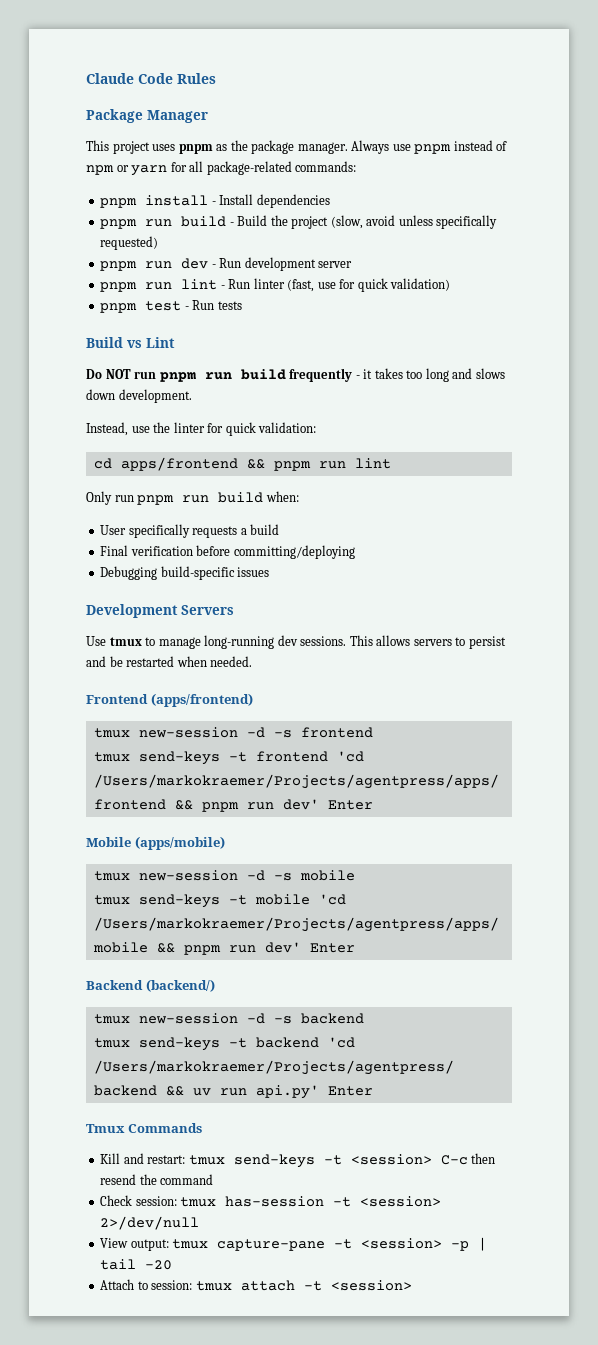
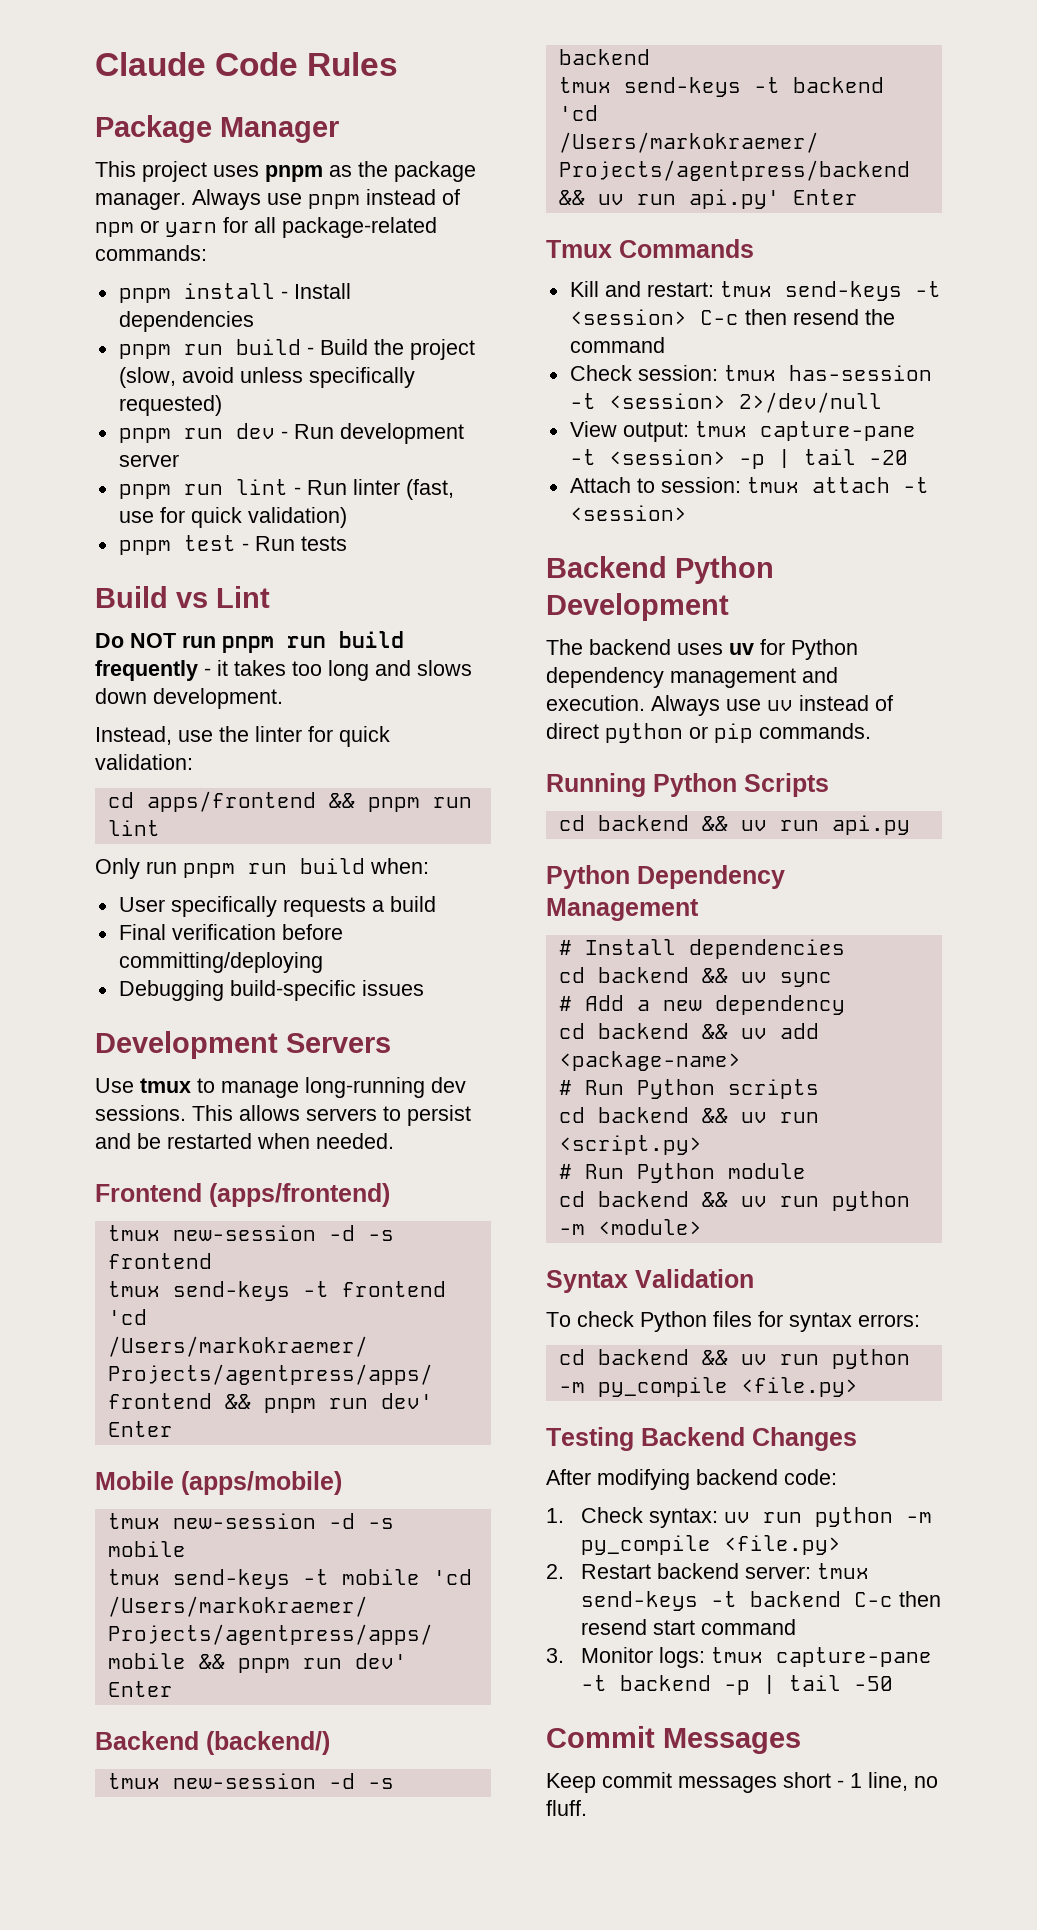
(412, 1285) none -> [546,556,774,584] [546,593,729,621] [546,639,858,660] [546,667,838,688] [546,695,893,716] [546,723,871,743] [546,773,829,797] [558,815,910,835] [546,865,785,889] [546,898,699,921] [558,939,845,959] [558,967,832,987] [558,995,845,1015] [558,1023,819,1039] [558,1051,741,1071] [558,1079,819,1099] [558,1107,819,1123] [558,1135,702,1155] [558,1163,806,1183] [558,1191,910,1211] [558,1219,702,1235] [546,1269,754,1293] [546,1311,920,1332] [558,1349,910,1369] [558,1377,858,1397] [546,1427,857,1451] [546,1469,837,1490] [546,1507,932,1528] [580,1535,841,1555] [546,1563,869,1579] [580,1591,941,1611] [580,1619,796,1635] [546,1647,932,1668] [580,1675,893,1695] [546,1726,801,1754] [546,1772,938,1793] [546,1800,587,1816] // Backend Python Development // The backend uses uv for Python dependency management and execution. Always use uv instead of direct python or pip commands. // Running Python Scripts // cd backend && uv run api.py // Python Dependency Management // # Install dependencies // cd backend && uv sync // # Add a new dependency // cd backend && uv add <package-name> // # Run Python scripts // cd backend && uv run <script.py> // # Run Python module // cd backend && uv run python -m <module> // Syntax Validation // To check Python files for syntax errors: // cd backend && uv run python -m py_compile <file.py> // Testing Backend Changes // After modifying backend code: // 1. Check syntax: uv run python -m py_compile <file.py> // 2. Restart backend server: tmux send-keys -t backend C-c then resend start command // 3. Monitor logs: tmux capture-pane -t backend -p | tail -50 // Commit Messages // Keep commit messages short - 1 line, no fluff.

